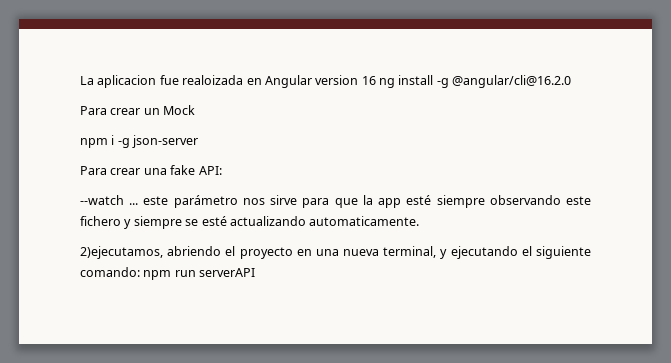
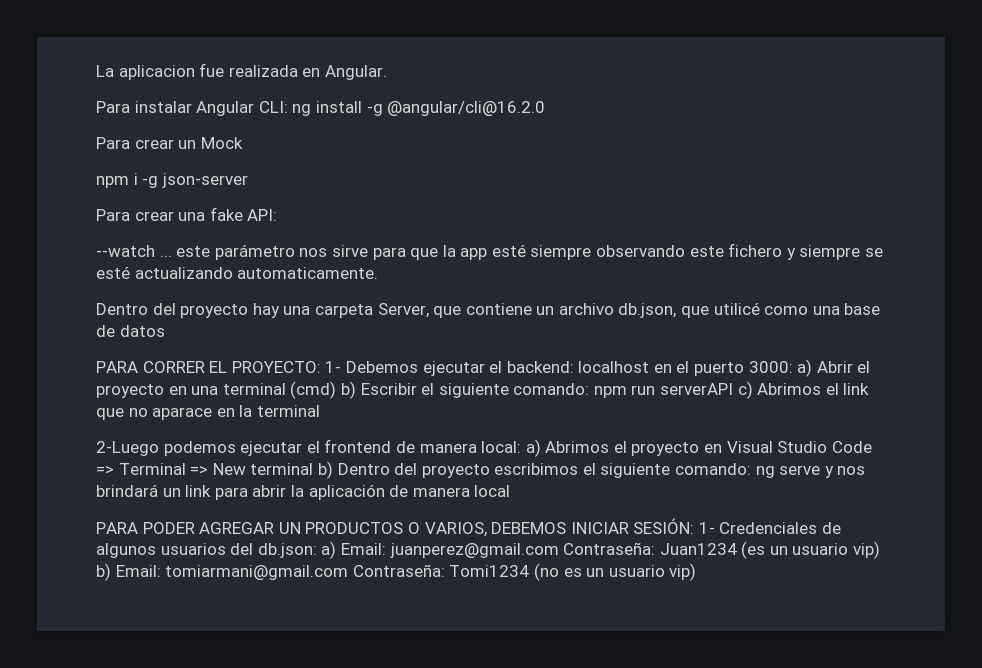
[182,75,376,88] realoizada en Angular version 16 -> [228,65,387,80] [96,101,288,116] realizada en Angular. // Para instalar Angular CLI:
[80,246,518,259] 2)ejecutamos, abriendo el proyecto en una nueva terminal, y ejecutando -> [96,302,881,318] [96,325,165,337] [96,359,871,377] [96,381,417,399] Dentro del proyecto hay una carpeta Server, que contiene un archivo db.json, que utilicé como una base de datos // PARA CORRER EL PROYECTO: 1- Debemos ejecutar el backend: localhost en el puerto 3000: a) Abrir el proyecto en una terminal (cmd) b) Escribir
(256, 272) none -> [737,381,870,399] [96,405,320,420] [96,439,872,457] [96,461,866,479] [96,484,511,500] [96,518,842,537] [96,541,881,559] [96,563,697,581] c) Abrimos el link que no aparace en la terminal // 2-Luego podemos ejecutar el frontend de manera local: a) Abrimos el proyecto en Visual Studio Code => Terminal => New terminal b) Dentro del proyecto escribimos el siguiente comando: ng serve y nos brindará un link para abrir la aplicación de manera local // PARA PODER AGREGAR UN PRODUCTOS O VARIOS, DEBEMOS INICIAR SESIÓN: 1- Credenciales de algunos usuarios del db.json: a) Email: juanperez@gmail.com Contraseña: Juan1234 (es un usuario vip) b) Email: tomiarmani@gmail.com Contraseña: Tomi1234 (no es un usuario vip)

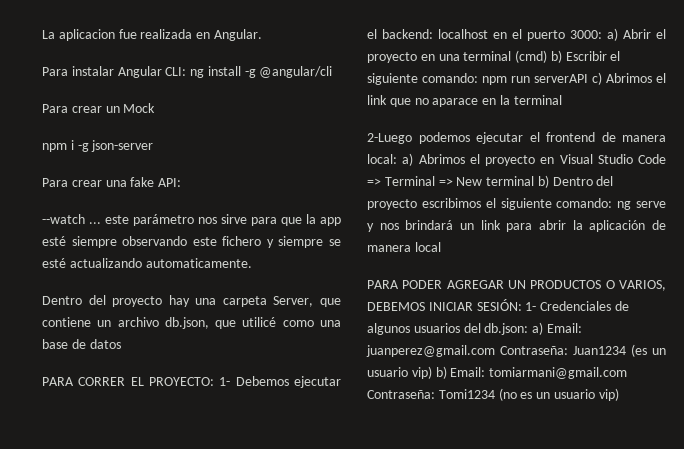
[387,101,546,116] @angular/cli@16.2.0 -> [259,66,333,78] @angular/cli

